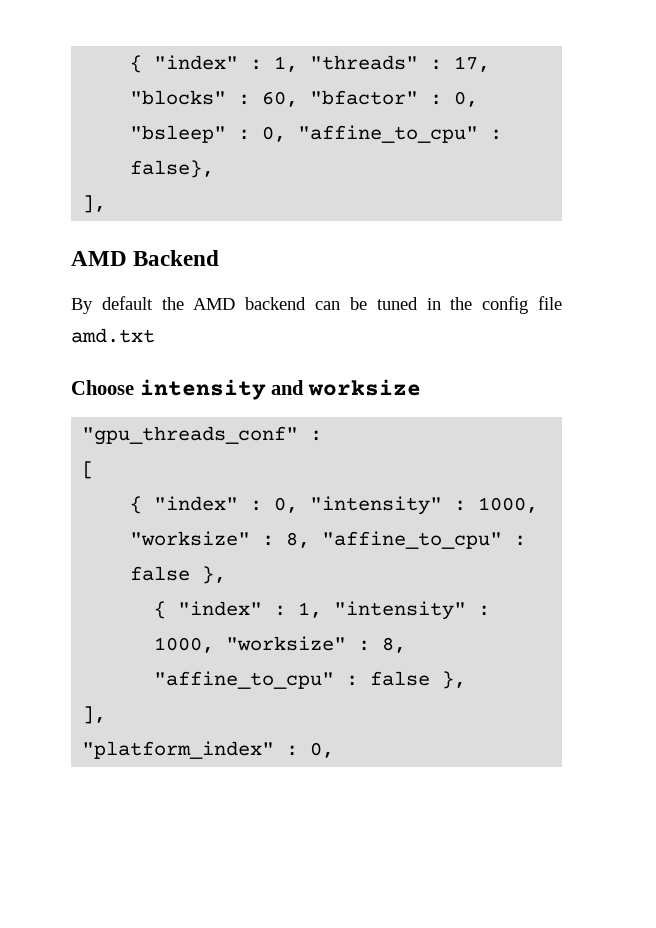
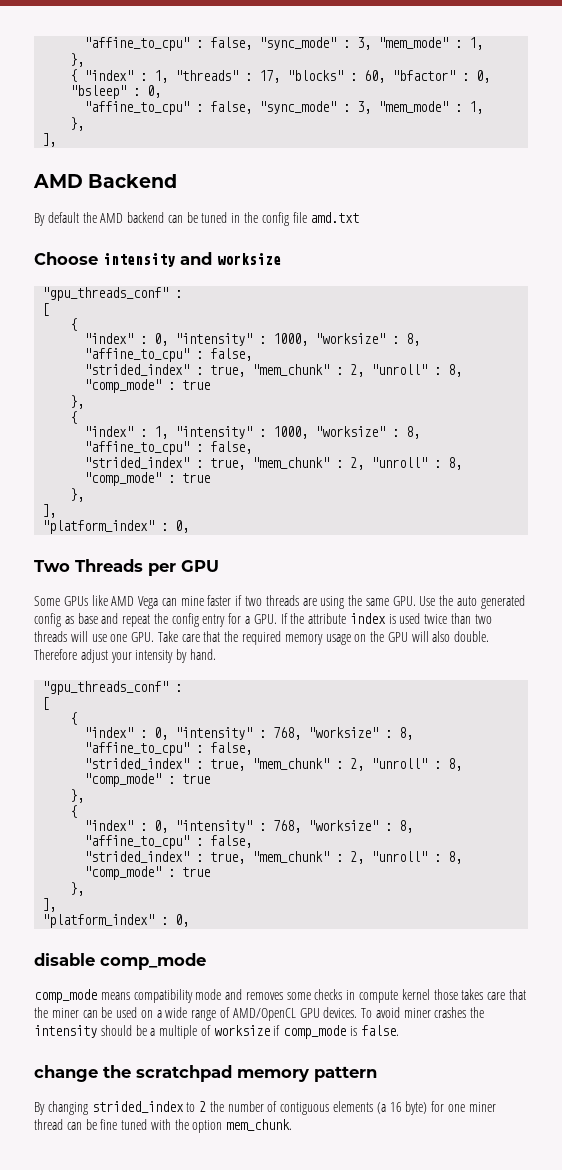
(130, 64) none -> [84,37,484,51] [70,53,85,67] "affine_to_cpu" : false, "sync_mode" : 3, "mem_mode" : 1, // }, //
[298,125,503,143] [130,160,215,178] "affine_to_cpu" : false}, -> [84,101,484,115] [70,117,85,131] // "affine_to_cpu" : false, "sync_mode" : 3, "mem_mode" : 1, // },
(143, 505) none -> (78, 324) //
[130,566,227,584] [154,601,167,619] false }, // { -> [210,348,253,361] [84,364,463,377] [84,379,211,393] [70,395,85,409] [70,411,78,424] false, // "strided_index" : true, "mem_chunk" : 2, "unroll" : 8, "comp_mode" : true // }, // { //
[370,671,467,689] [82,706,107,724] [82,741,335,759] false }, // ], // "platform_index" : 0, -> [210,441,253,454] [84,457,463,470] [84,472,211,486] [70,488,85,502] [42,504,57,518] [42,520,190,534] [34,559,219,576] [34,595,525,609] [34,613,492,627] [34,631,490,645] [34,649,216,663] [42,681,183,695] [42,697,50,710] [70,712,78,725] [84,727,414,740] [84,742,253,756] [84,758,463,771] [84,773,211,787] [70,789,85,803] [70,805,78,818] [84,820,414,833] [84,835,253,849] [84,851,463,864] [84,866,211,880] [70,882,85,896] [42,898,57,912] [42,914,190,928] [34,953,206,970] [34,989,526,1003] [34,1007,485,1021] [34,1025,399,1039] [34,1065,377,1082] [34,1101,496,1115] [34,1119,293,1133] false, // "strided_index" : true, "mem_chunk" : 2, "unroll" : 8, "comp_mode" : true // }, // ], // "platform_index" : 0, // Two Threads per GPU // Some GPUs like AMD Vega can mine faster if two threads are using the same GPU. Use the auto generated config as base and repeat the config entry for a GPU. If the attribute index is used twice than two threads will use one GPU. Take care that the required memory usage on the GPU will also double. Therefore adjust your intensity by hand. // "gpu_threads_conf" : // [ // { // "index" : 0, "intensity" : 768, "worksize" : 8, "affine_to_cpu" : false, // "strided_index" : true, "mem_chunk" : 2, "unroll" : 8, "comp_mode" : true // }, // { // "index" : 0, "intensity" : 768, "worksize" : 8, "affine_to_cpu" : false, // "strided_index" : true, "mem_chunk" : 2, "unroll" : 8, "comp_mode" : true // }, // ], // "platform_index" : 0, // disable comp_mode // comp_mode means compatibility mode and removes some checks in compute kernel those takes care that the miner can be used on a wide range of AMD/OpenCL GPU devices. To avoid miner crashes the intensity should be a multiple of worksize if comp_mode is false. // change the scratchpad memory pattern // By changing strided_index to 2 the number of contiguous elements (a 16 byte) for one miner thread can be fine tuned with the option mem_chunk.

